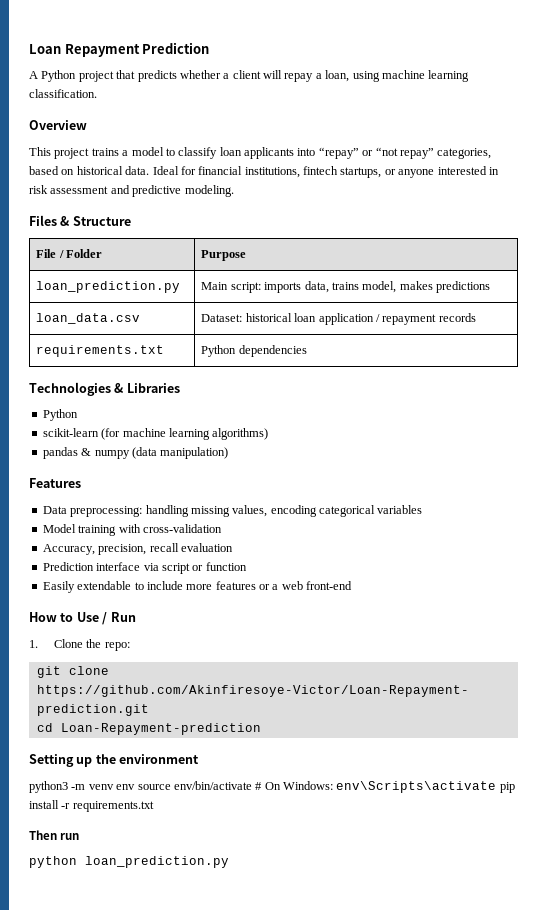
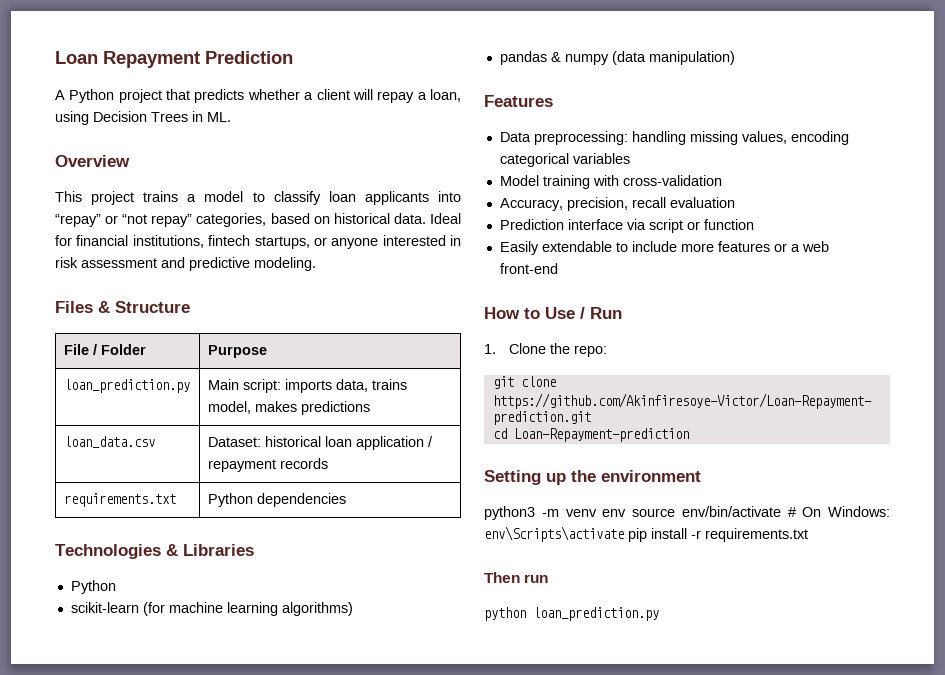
[381,70,470,82] [29,89,97,98] machine learning classification. -> [93,111,231,122] Decision Trees in ML.

